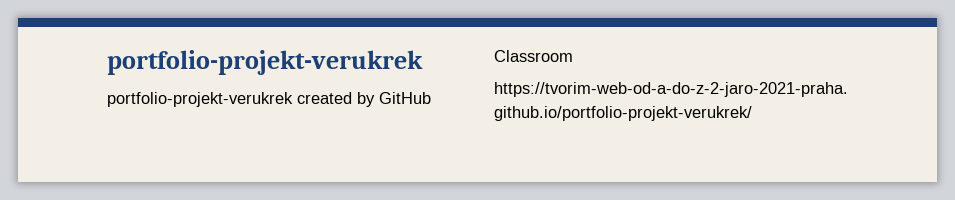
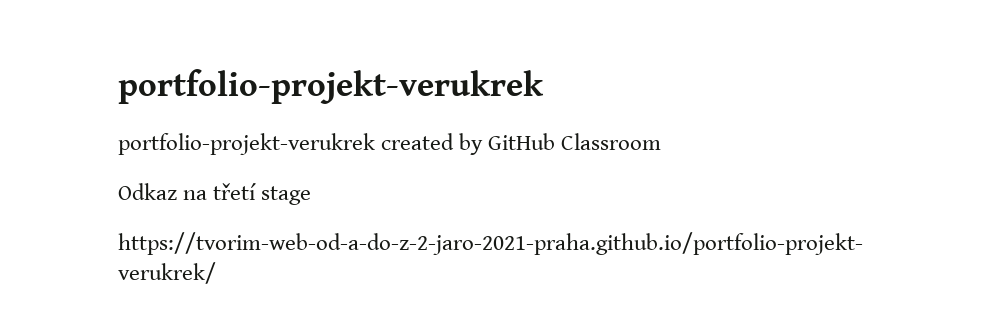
(573, 56) none -> [118,183,312,205] // Odkaz na třetí stage

